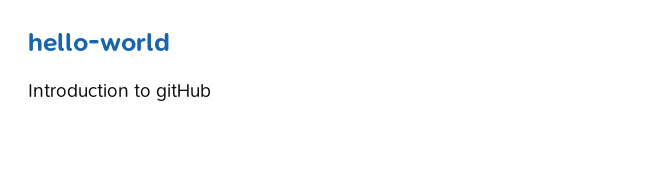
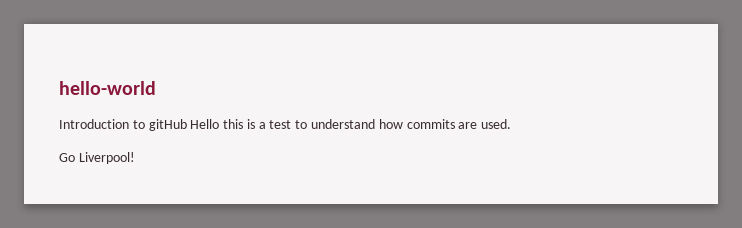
(212, 92) none -> [190,119,512,129] [59,152,135,164] Hello this is a test to understand how commits are used. // Go Liverpool!

